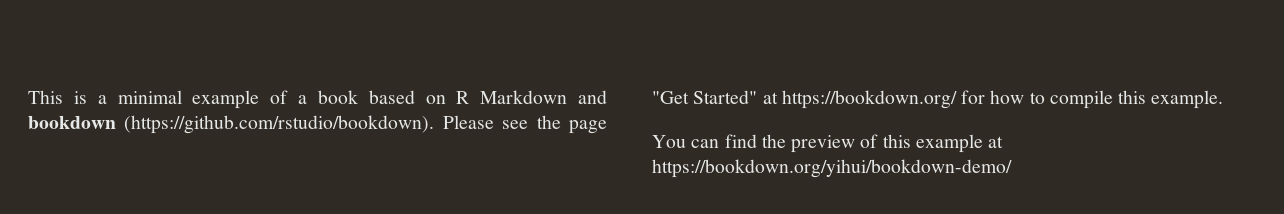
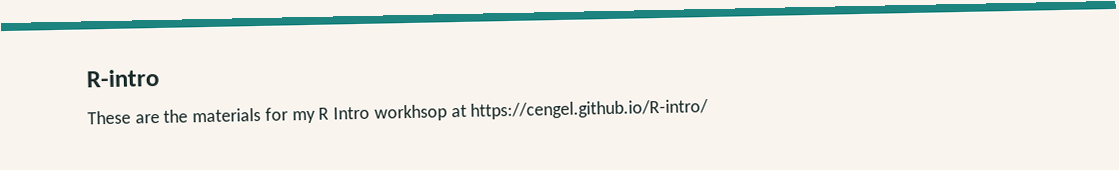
[28,90,607,109] [28,115,607,134] [652,90,1224,109] [652,134,1004,153] [652,159,1012,178] This is a minimal example of a book based on R Markdown and bookdown (https://github.com/rstudio/bookdown). Please see the page "Get Started" at https://bookdown.org/ for how to compile this example. // You can find the preview of this example at https://bookdown.org/yihui/bookdown-demo/ -> [86,68,159,88] [87,99,710,125] R-intro // These are the materials for my R Intro workhsop at https://cengel.github.io/R-intro/

